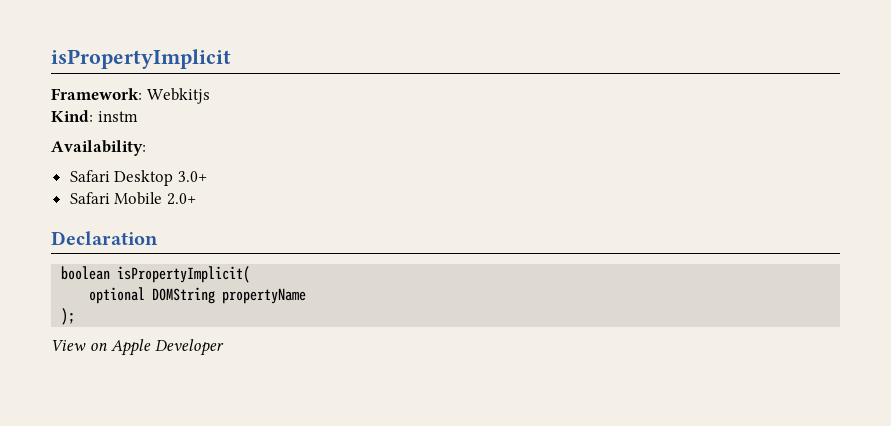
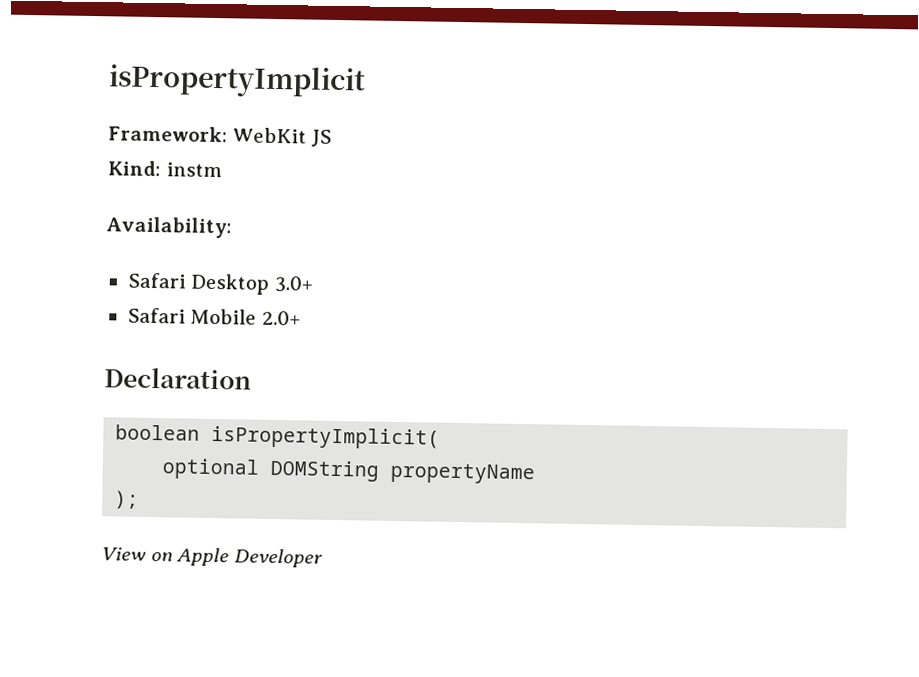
[146,88,210,104] Webkitjs -> [232,127,333,147] WebKit JS

